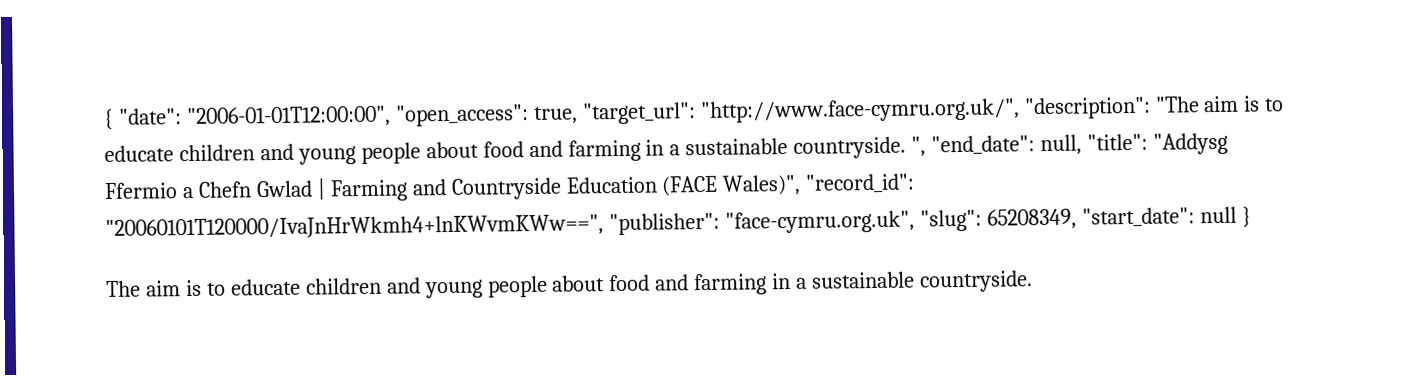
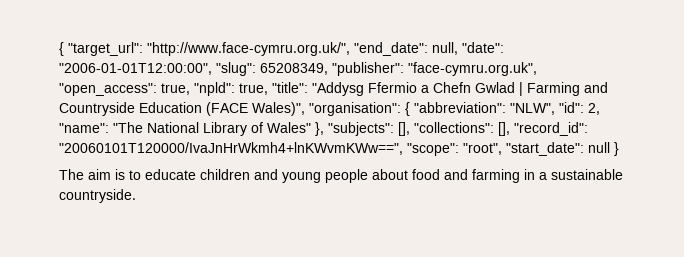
[104,95,1285,131] [104,134,1083,165] { "date": "2006-01-01T12:00:00", "open_access": true, "target_url": "http://www.face-cymru.org.uk/", "description": "The aim is to educate children and young people about food and farming in a sustainable countryside. ", "end_date": null, -> [59,42,504,56] [59,62,537,76] [59,82,268,96] { "target_url": "http://www.face-cymru.org.uk/", "end_date": null, "date": "2006-01-01T12:00:00", "slug": 65208349, "publisher": "face-cymru.org.uk", "open_access": true, "npld": true,
[805,173,916,194] [105,208,1077,241] "record_id": "20060101T120000/IvaJnHrWkmh4+lnKWvmKWw==", "publisher": "face-cymru.org.uk", "slug": 65208349, -> [309,102,600,116] [59,122,588,136] [59,142,502,156] "organisation": { "abbreviation": "NLW", "id": 2, "name": "The National Library of Wales" }, "subjects": [], "collections": [], "record_id": "20060101T120000/IvaJnHrWkmh4+lnKWvmKWw==", "scope": "root",

